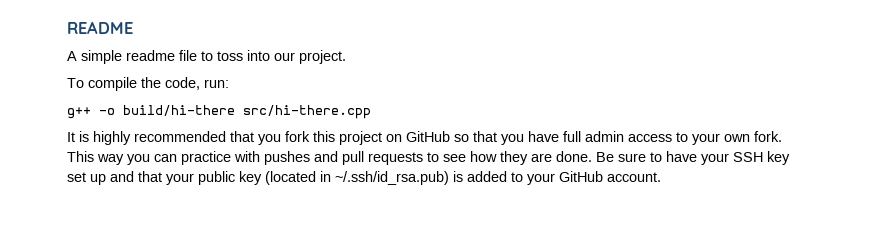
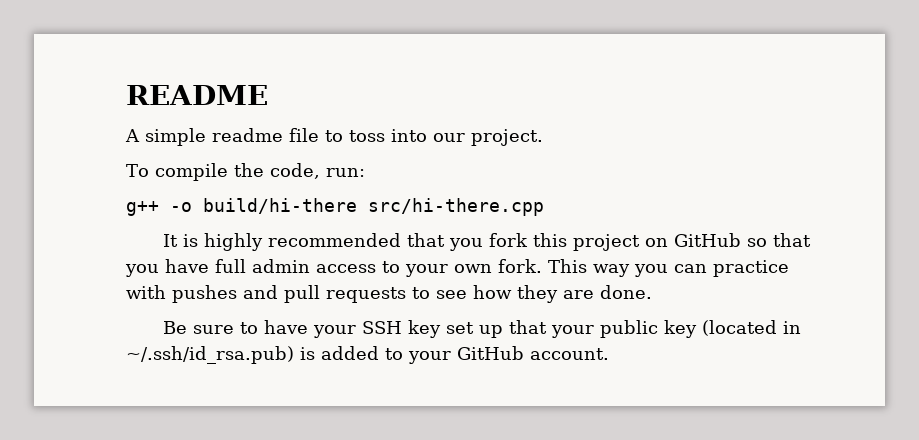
(592, 156) none -> (652, 292) //
[110,171,134,182] and -> (503, 331) none

